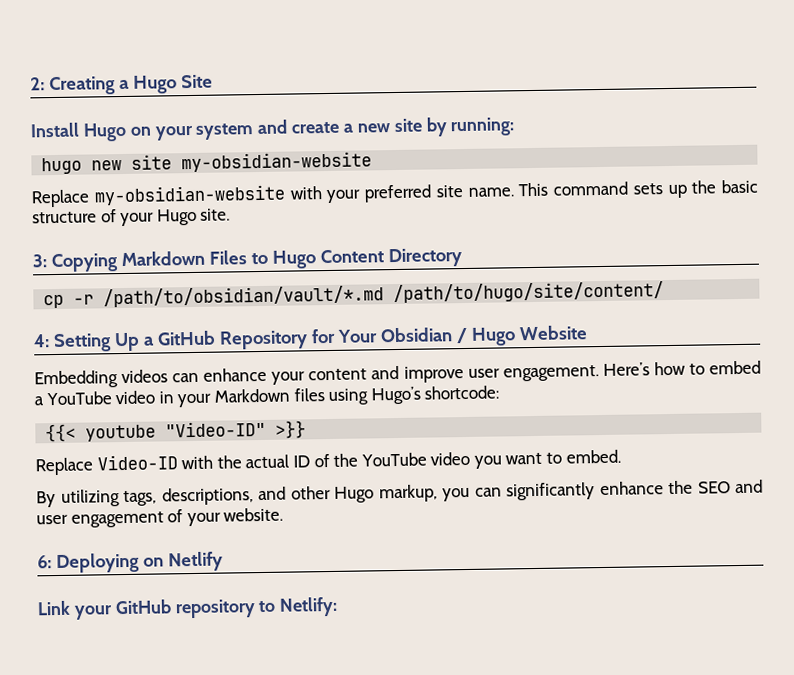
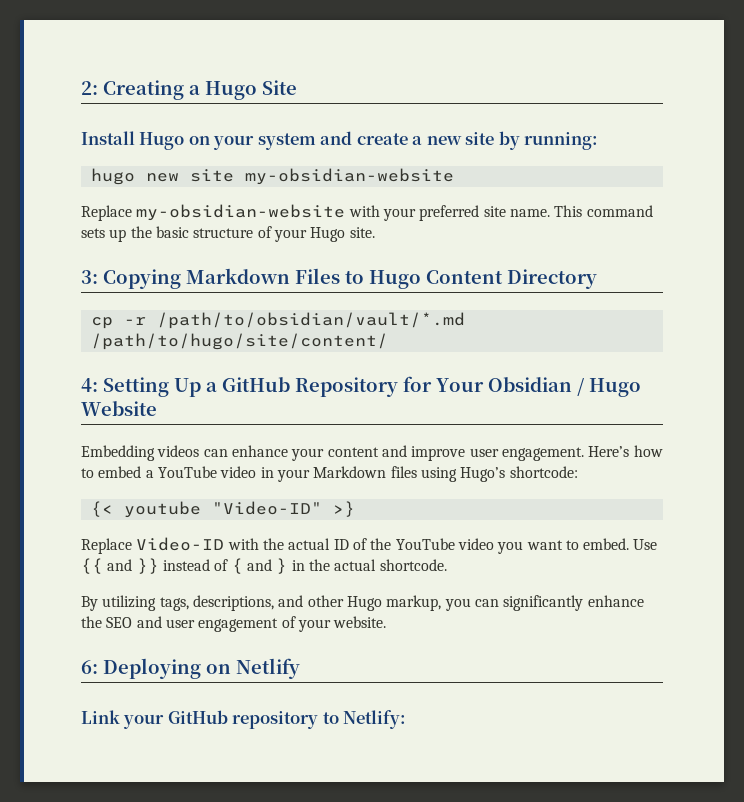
[45,423,77,443] {{< -> [90,501,113,517] {<
[275,420,307,439] >}} -> [332,501,355,517] >}
(621, 456) none -> [633,539,658,550] [81,558,447,574] Use {{ and }} instead of { and } in the actual shortcode.

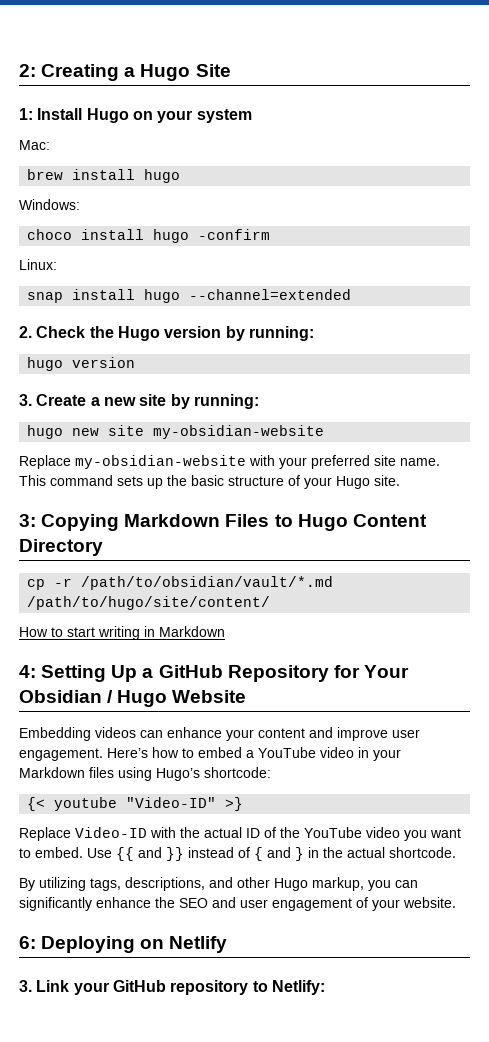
(297, 87) none -> [19,108,33,120] 1:
[320,131,408,145] and create -> [19,140,50,150] [27,169,181,183] [19,199,80,210] [27,229,271,243] [19,259,57,270] [27,289,352,303] [19,326,314,341] [27,357,136,371] [19,394,87,406] // Mac: // brew install hugo // Windows: // choco install hugo -confirm // Linux: // snap install hugo --channel=extended // 2. Check the Hugo version by running: // hugo version // 3. Create
(388, 341) none -> [19,626,225,640] // How to start writing in Markdown
(300, 668) none -> [19,980,32,992] 3.

